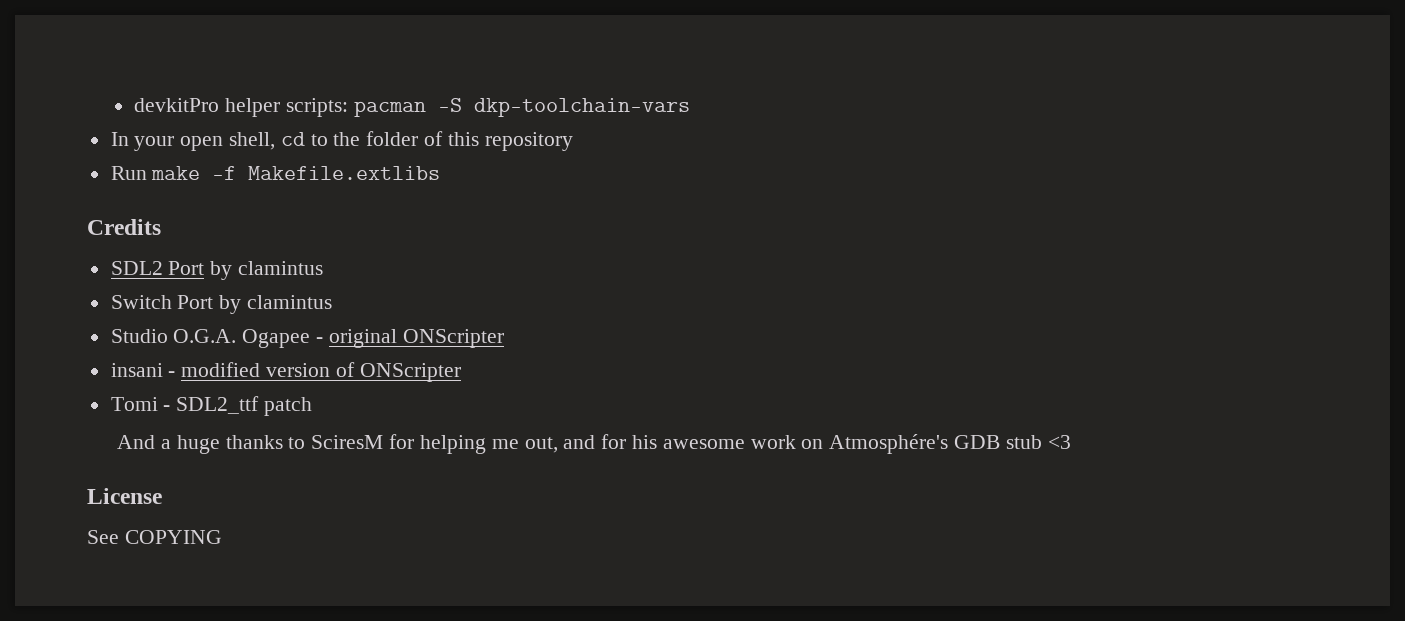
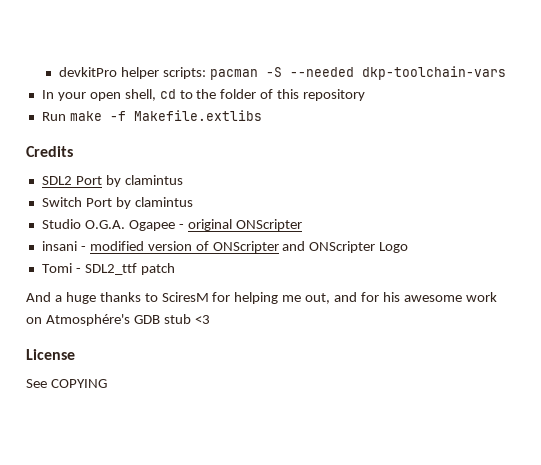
(462, 105) none -> [289,67,354,77] --needed
(461, 372) none -> [282,241,409,253] and ONScripter Logo

